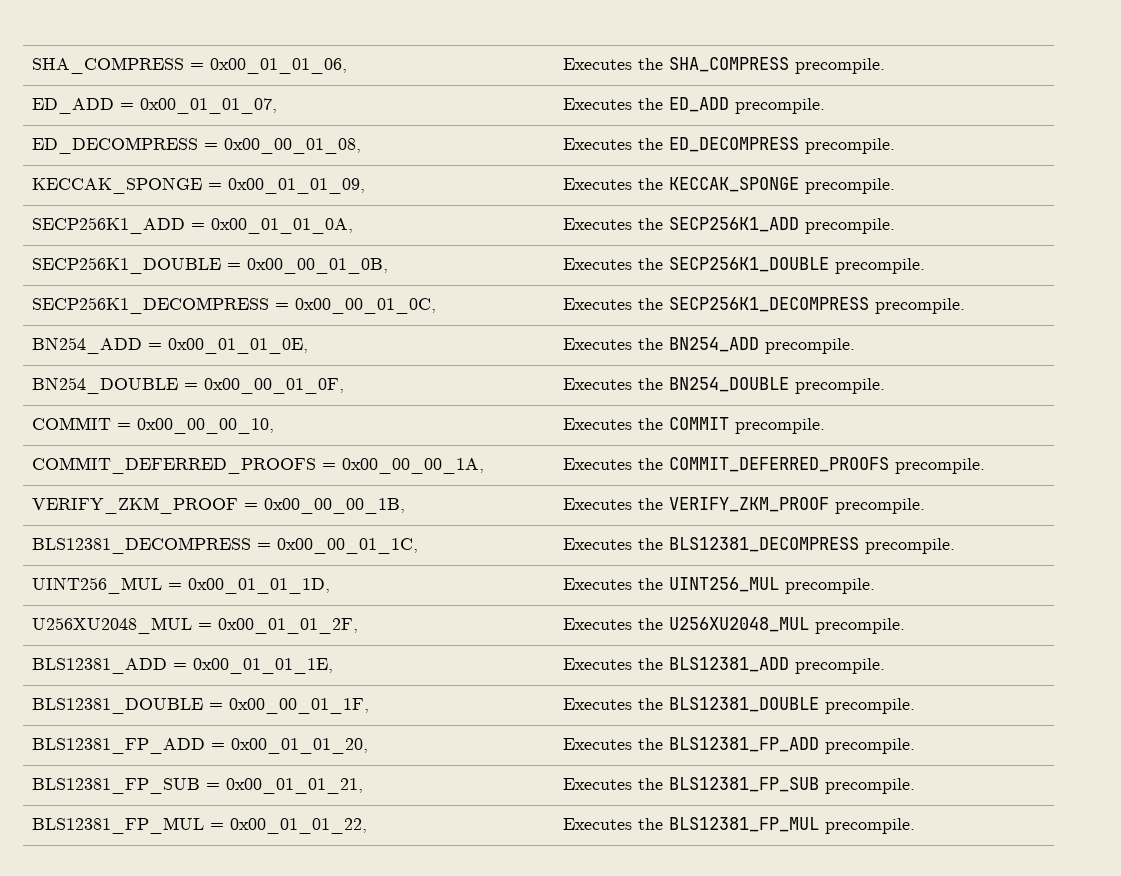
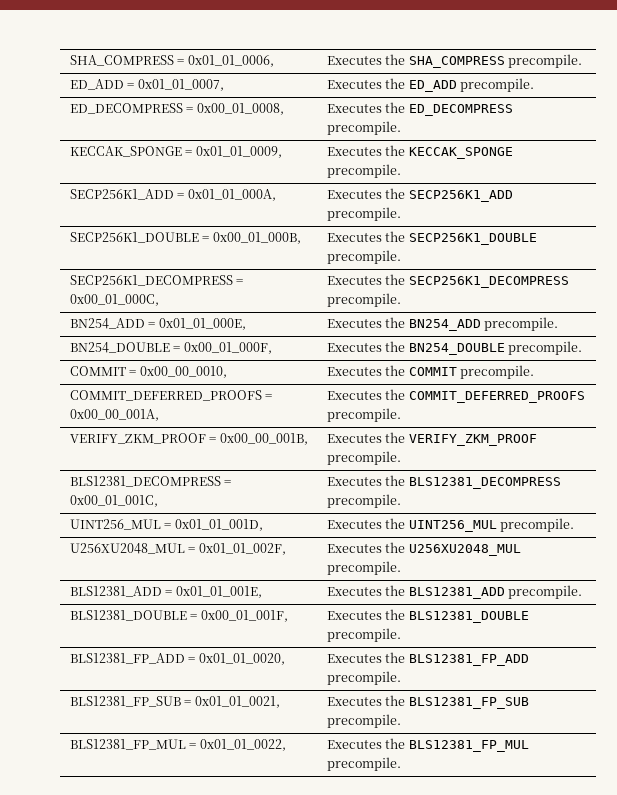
[210,58,348,74] 0x00_01_01_06, -> [187,55,274,67] 0x01_01_0006,
[140,98,278,114] 0x00_01_01_07, -> [137,79,224,91] 0x01_01_0007,
[224,138,362,154] 0x00_00_01_08, -> [196,103,284,115] 0x00_01_0008,
[228,178,366,194] 0x00_01_01_09, -> [195,146,282,158] 0x01_01_0009,
[211,218,354,234] 0x00_01_01_0A, -> [187,189,276,201] 0x01_01_000A,
[247,258,389,274] 0x00_00_01_0B, -> [212,232,301,244] 0x00_01_000B,
[295,298,437,314] 0x00_00_01_0C, -> [69,294,159,306] 0x00_01_000C,
[168,338,309,354] 0x00_01_01_0E, -> [158,318,246,330] 0x01_01_000E,
[204,378,345,394] 0x00_00_01_0F, -> [183,342,272,354] 0x00_01_000F,
[137,418,275,434] 0x00_00_00_10, -> [139,366,227,378] 0x00_00_0010,
[342,458,485,474] 0x00_00_00_1A, -> [69,409,159,421] 0x00_00_001A,
[264,498,406,514] 0x00_00_00_1B, -> [219,433,308,445] 0x00_00_001B,
[277,538,419,554] 0x00_00_01_1C, -> [69,495,158,507] 0x00_01_001C,
[188,578,331,594] 0x00_01_01_1D, -> [174,519,263,531] 0x01_01_001D,
[218,618,359,634] 0x00_01_01_2F, -> [198,543,286,555] 0x01_01_002F,
[193,658,334,674] 0x00_01_01_1E, -> [175,586,262,598] 0x01_01_001E,
[229,698,370,714] 0x00_00_01_1F, -> [200,610,288,622] 0x00_01_001F,
[231,738,369,754] 0x00_01_01_20, -> [198,653,285,665] 0x01_01_0020,
[226,778,364,794] 0x00_01_01_21, -> [194,696,280,708] 0x01_01_0021,
[230,818,368,834] 0x00_01_01_22, -> [199,739,286,751] 0x01_01_0022,

